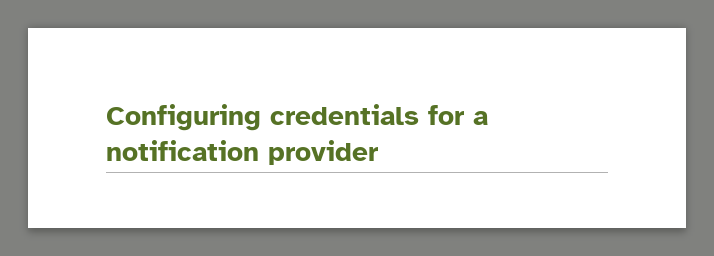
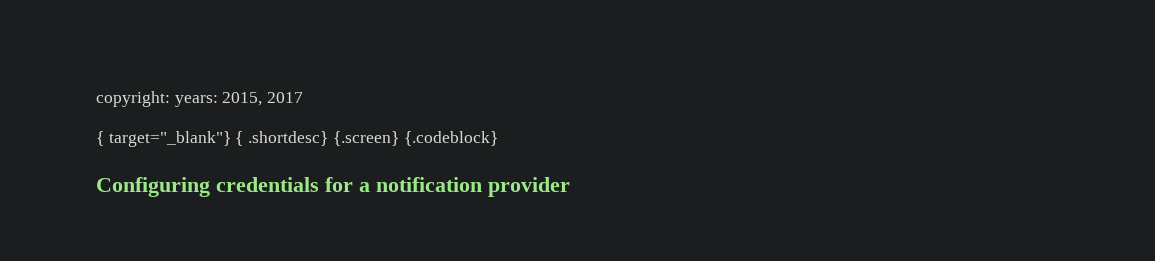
(106, 117) none -> [96,91,304,107] [96,131,498,147] copyright: years: 2015, 2017 // { target="_blank"} { .shortdesc} {.screen} {.codeblock} //

